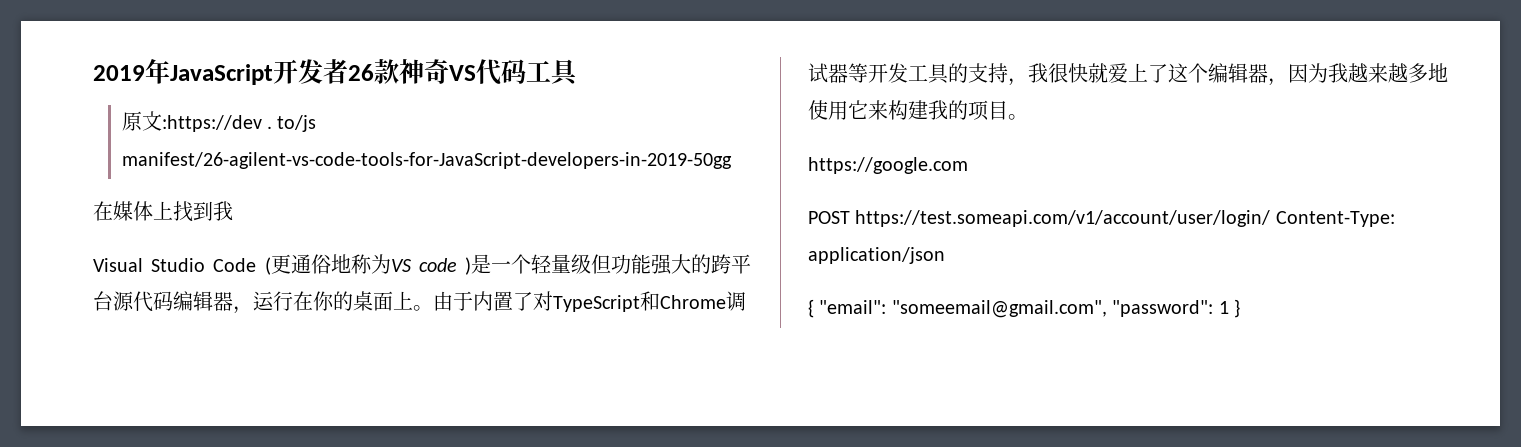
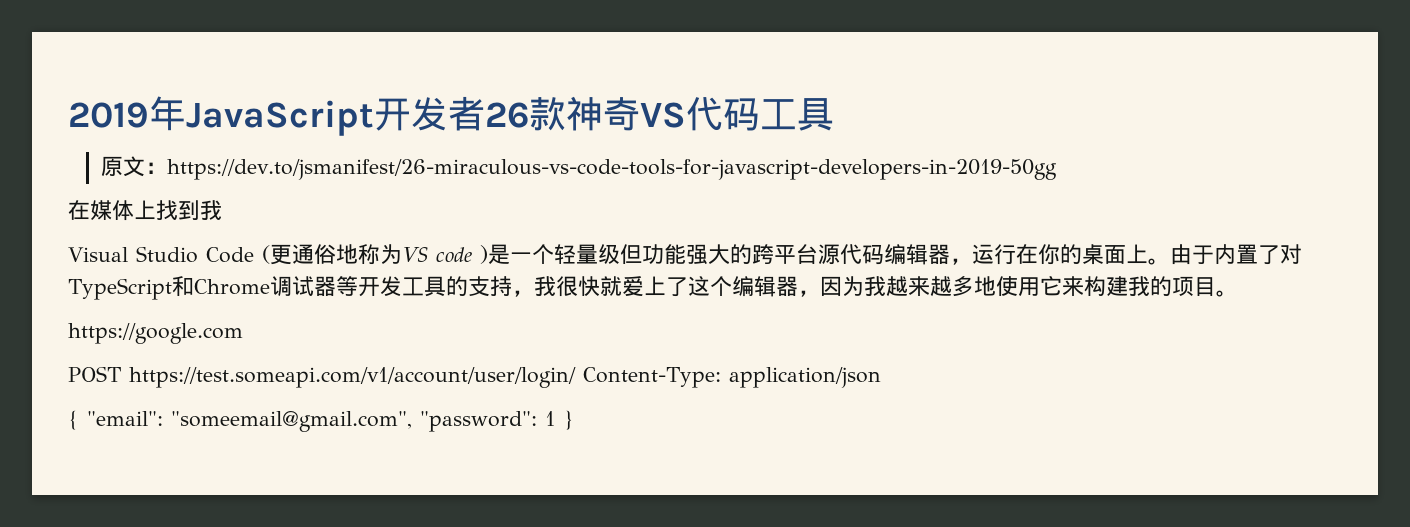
[161,115,317,132] [121,152,732,169] :https://dev . to/js manifest/26-agilent-vs-code-tools-for-JavaScript-developers-in-2019-50gg -> [145,159,1058,180] ：https://dev.to/jsmanifest/26-miraculous-vs-code-tools-for-javascript-developers-in-2019-50gg

